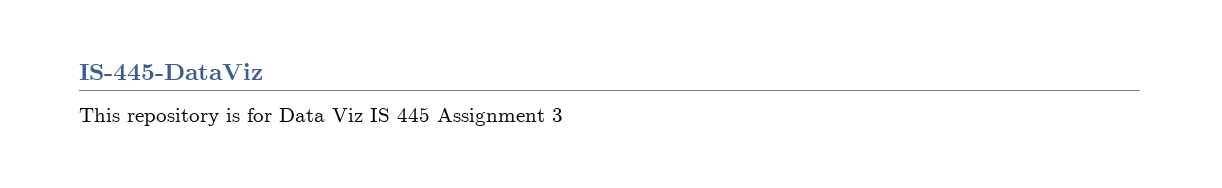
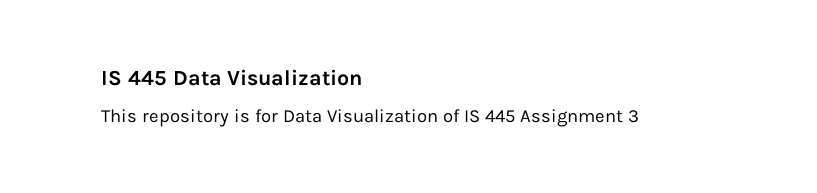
[79,63,263,81] IS-445-DataViz -> [101,69,363,86] IS 445 Data Visualization
[332,108,363,122] Viz -> [326,109,460,123] Visualization of

